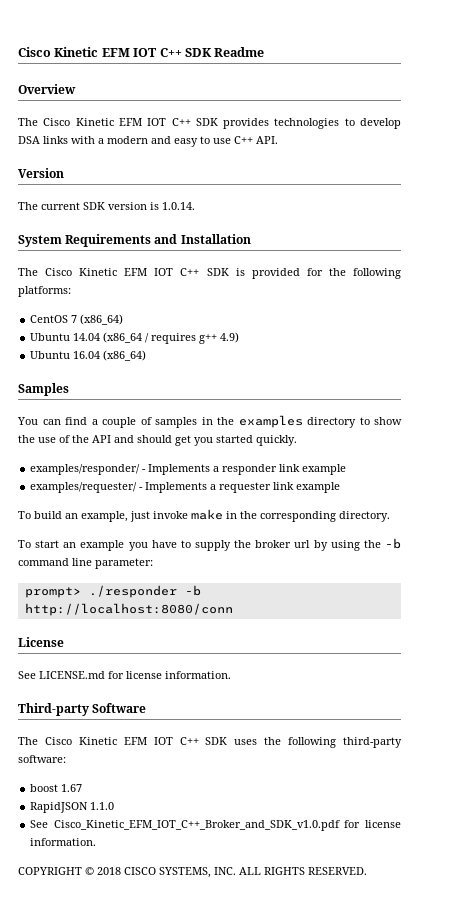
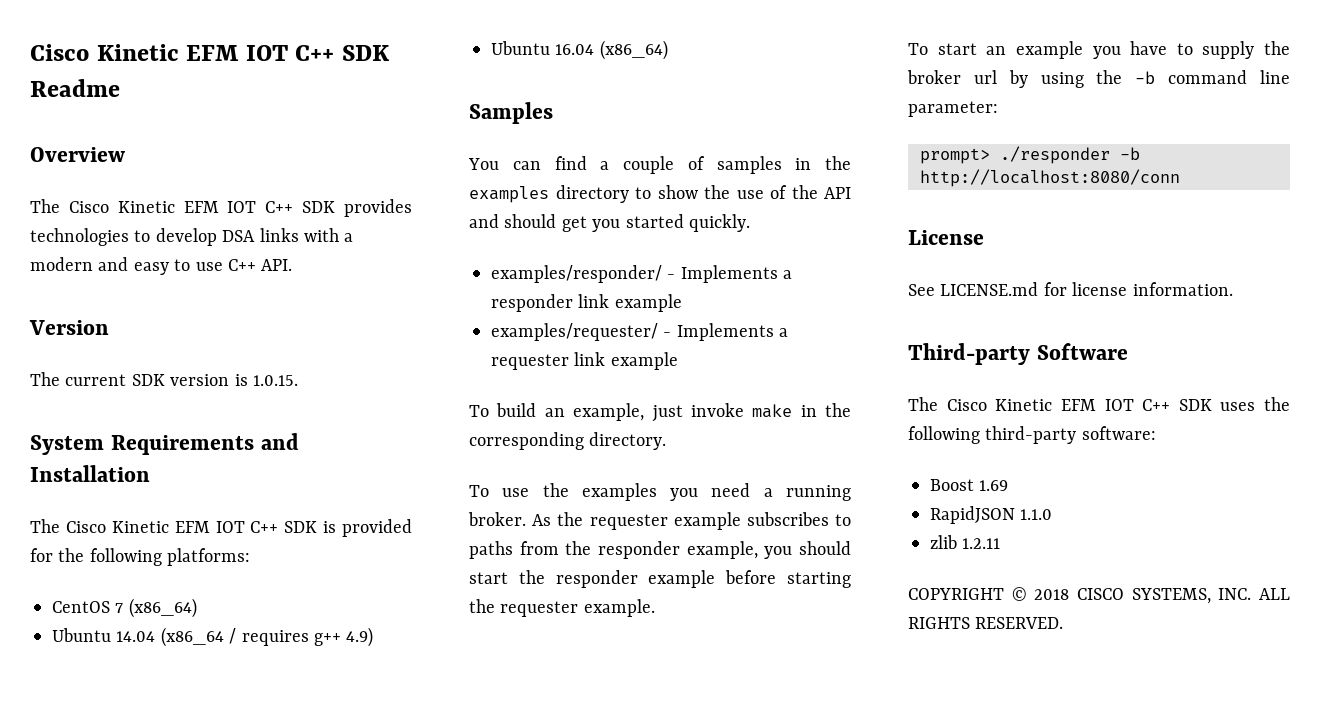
[162,202,195,210] 1.0.14. -> [253,375,298,386] 1.0.15.
(390, 516) none -> [469,483,851,501] [468,512,851,530] [469,541,851,559] [469,570,851,588] [469,599,655,617] // To use the examples you need a running broker. As the requester example subscribes to paths from the responder example, you should start the responder example before starting the requester example.
[30,784,83,792] boost 1.67 -> [930,479,1009,491] Boost 1.69
[30,820,401,831] [30,838,97,846] See Cisco_Kinetic_EFM_IOT_C++_Broker_and_SDK_v1.0.pdf for license information. -> [930,535,1001,549] zlib 1.2.11

